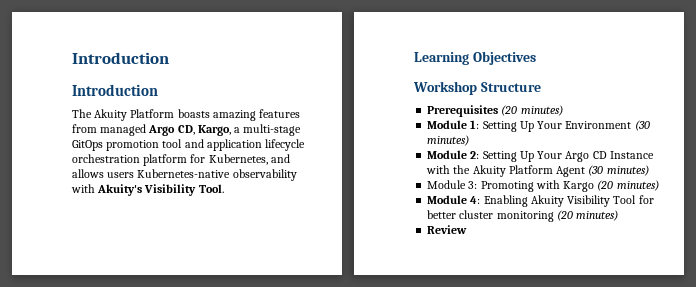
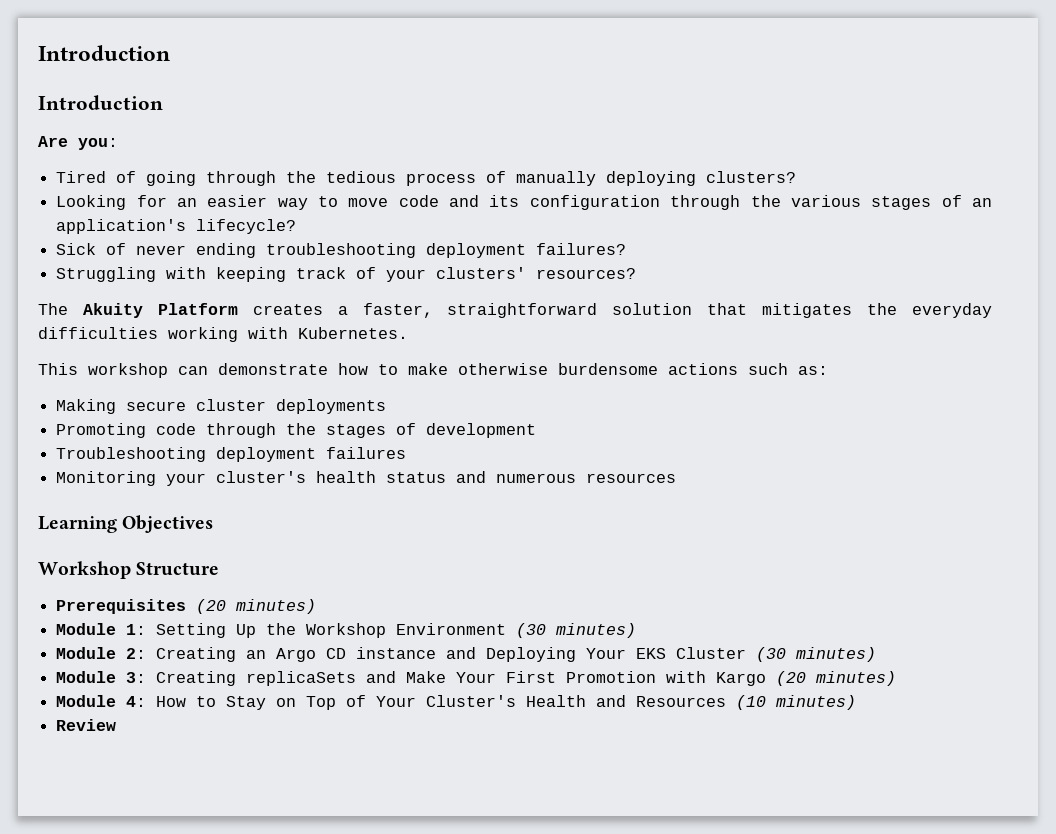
[72,109,301,121] [72,124,302,136] [72,139,306,151] [72,154,290,166] [72,169,297,181] [71,184,224,196] The Akuity Platform boasts amazing features from managed Argo CD, Kargo, a multi-stage GitOps promotion tool and application lifecycle orchestration platform for Kubernetes, and allows users Kubernetes-native observability with Akuity's Visibility Tool. -> [38,136,118,150] [56,171,797,186] [56,195,993,210] [56,219,297,234] [56,243,627,258] [56,267,637,282] [38,303,992,318] [38,327,408,342] [38,363,828,378] [56,399,387,414] [56,423,537,438] [56,447,407,462] [56,471,677,486] Are you: // Tired of going through the tedious process of manually deploying clusters? // Looking for an easier way to move code and its configuration through the various stages of an application's lifecycle? // Sick of never ending troubleshooting deployment failures? // Struggling with keeping track of your clusters' resources? // The Akuity Platform creates a faster, straightforward solution that mitigates the everyday difficulties working with Kubernetes. // This workshop can demonstrate how to make otherwise burdensome actions such as: // Making secure cluster deployments // Promoting code through the stages of development // Troubleshooting deployment failures // Monitoring your cluster's health status and numerous resources
[537,121,563,129] Your -> [266,623,387,638] the Workshop
[482,151,654,162] [426,165,649,177] [427,180,534,192] Setting Up Your Argo CD Instance with the Akuity Platform Agent (30 minutes) // Module 3: Promoting -> [156,647,877,662] [56,671,657,686] Creating an Argo CD instance and Deploying Your EKS Cluster (30 minutes) // Module 3: Creating replicaSets and Make Your First Promotion
[483,195,654,207] [427,210,573,222] Enabling Akuity Visibility Tool for better cluster monitoring (20 -> [156,695,767,710] How to Stay on Top of Your Cluster's Health and Resources (10

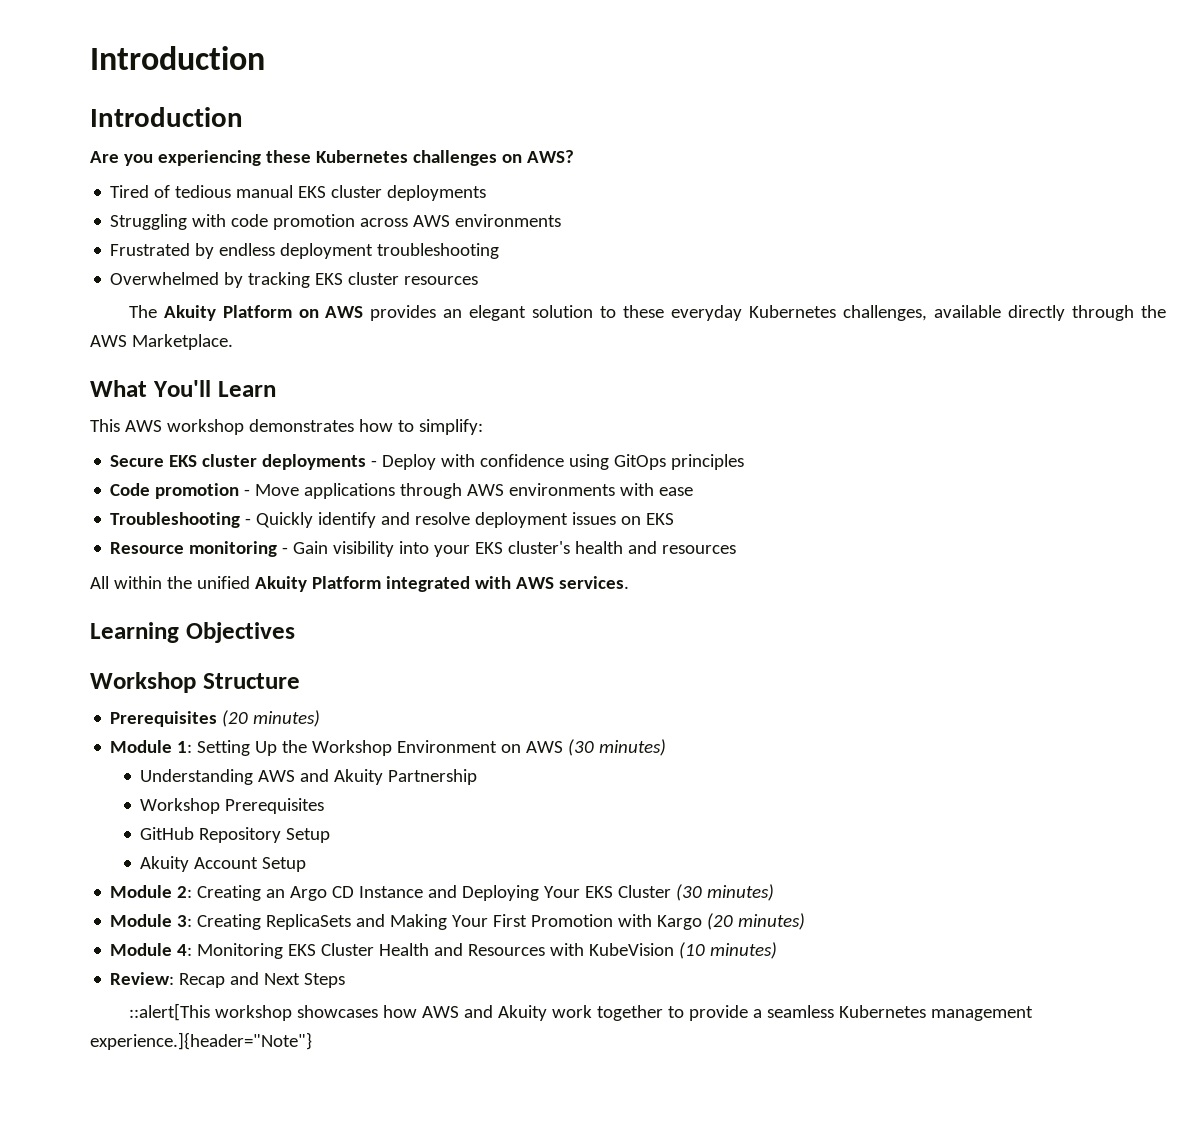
[78,138,118,150] [56,171,797,186] [56,195,993,210] [56,219,297,234] [56,243,627,258] [56,267,637,282] [38,303,992,318] [38,327,408,342] [38,363,828,378] [56,399,387,414] [56,423,537,438] [56,447,407,462] [56,471,677,486] you: // Tired of going through the tedious process of manually deploying clusters? // Looking for an easier way to move code and its configuration through the various stages of an application's lifecycle? // Sick of never ending troubleshooting deployment failures? // Struggling with keeping track of your clusters' resources? // The Akuity Platform creates a faster, straightforward solution that mitigates the everyday difficulties working with Kubernetes. // This workshop can demonstrate how to make otherwise burdensome actions such as: // Making secure cluster deployments // Promoting code through the stages of development // Troubleshooting deployment failures // Monitoring your cluster's health status and numerous resources -> [123,150,574,166] [110,185,487,201] [110,214,562,230] [110,243,500,259] [110,272,479,288] [128,305,1166,321] [90,334,233,350] [90,380,276,397] [90,419,483,435] [110,454,745,470] [110,483,694,499] [110,512,675,528] [110,541,737,557] [90,576,629,592] you experiencing these Kubernetes challenges on AWS? // Tired of tedious manual EKS cluster deployments // Struggling with code promotion across AWS environments // Frustrated by endless deployment troubleshooting // Overwhelmed by tracking EKS cluster resources // The Akuity Platform on AWS provides an elegant solution to these everyday Kubernetes challenges, available directly through the AWS Marketplace. // What You'll Learn // This AWS workshop demonstrates how to simplify: // Secure EKS cluster deployments - Deploy with confidence using GitOps principles // Code promotion - Move applications through AWS environments with ease // Troubleshooting - Quickly identify and resolve deployment issues on EKS // Resource monitoring - Gain visibility into your EKS cluster's health and resources // All within the unified Akuity Platform integrated with AWS services.
[516,623,637,638] (30 minutes) -> [501,739,667,756] [140,769,478,785] [140,798,325,814] [140,827,331,843] [140,856,307,872] on AWS (30 minutes) // Understanding AWS and Akuity Partnership // Workshop Prerequisites // GitHub Repository Setup // Akuity Account Setup
[356,647,437,659] instance -> [359,886,424,898] Instance
[246,671,447,686] replicaSets and Make -> [266,914,448,930] ReplicaSets and Making
[156,695,517,710] How to Stay on Top of Your Cluster's -> [197,943,375,959] Monitoring EKS Cluster
(727, 701) none -> [550,943,675,956] with KubeVision
[56,719,117,731] Review -> [110,972,346,988] [128,1003,1033,1021] [90,1032,312,1050] Review: Recap and Next Steps // ::alert[This workshop showcases how AWS and Akuity work together to provide a seamless Kubernetes management experience.]{header="Note"}

